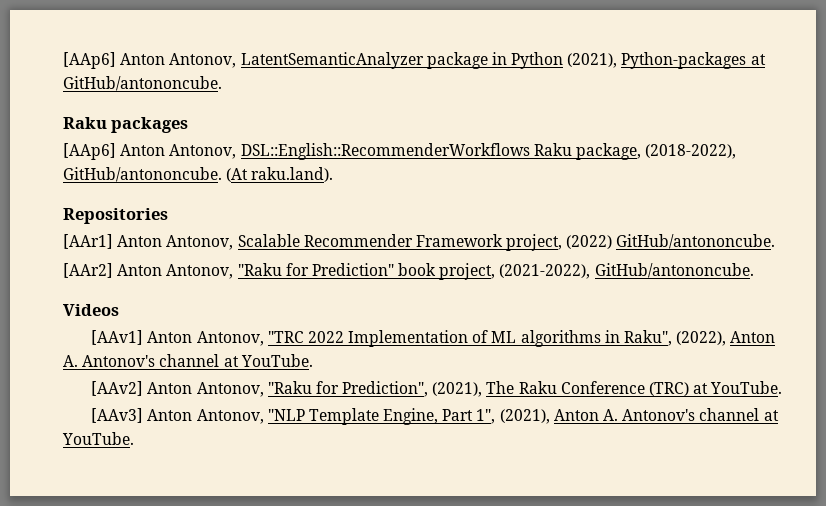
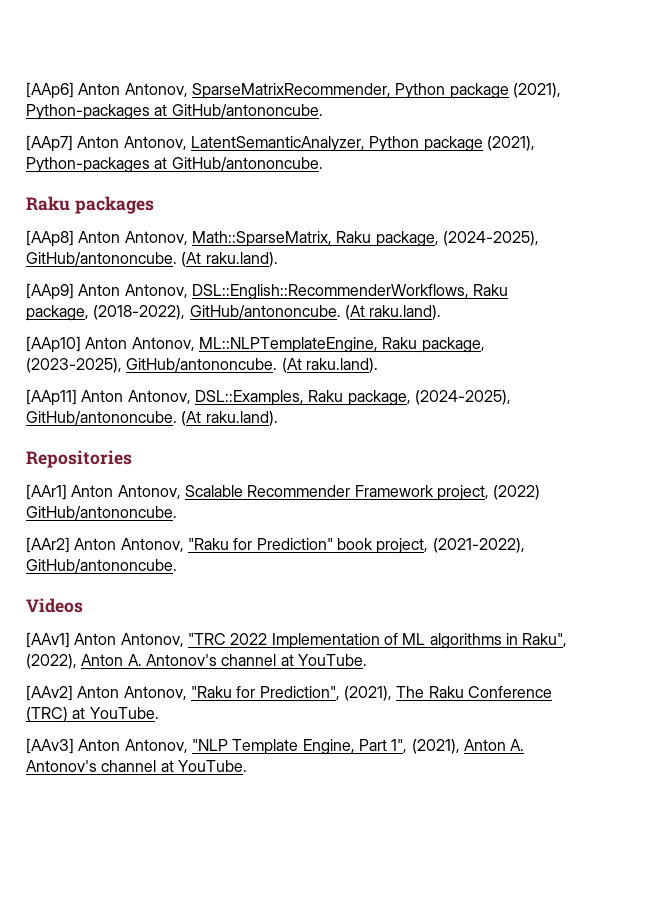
[63,52,564,69] [AAp6] Anton Antonov, LatentSemanticAnalyzer package in Python -> [26,82,561,99] [26,104,323,120] [26,135,483,152] [AAp6] Anton Antonov, SparseMatrixRecommender, Python package (2021), Python-packages at GitHub/antononcube. // [AAp7] Anton Antonov, LatentSemanticAnalyzer, Python package
[63,143,530,160] [AAp6] Anton Antonov, DSL::English::RecommenderWorkflows -> [26,230,539,247] [26,252,278,267] [26,283,469,300] [AAp8] Anton Antonov, Math::SparseMatrix, Raku package, (2024-2025), GitHub/antononcube. (At raku.land). // [AAp9] Anton Antonov, DSL::English::RecommenderWorkflows,
(334, 174) none -> [26,336,485,353] [26,358,378,373] [26,389,511,406] [26,411,278,426] // [AAp10] Anton Antonov, ML::NLPTemplateEngine, Raku package, (2023-2025), GitHub/antononcube. (At raku.land). // [AAp11] Anton Antonov, DSL::Examples, Raku package, (2024-2025), GitHub/antononcube. (At raku.land).

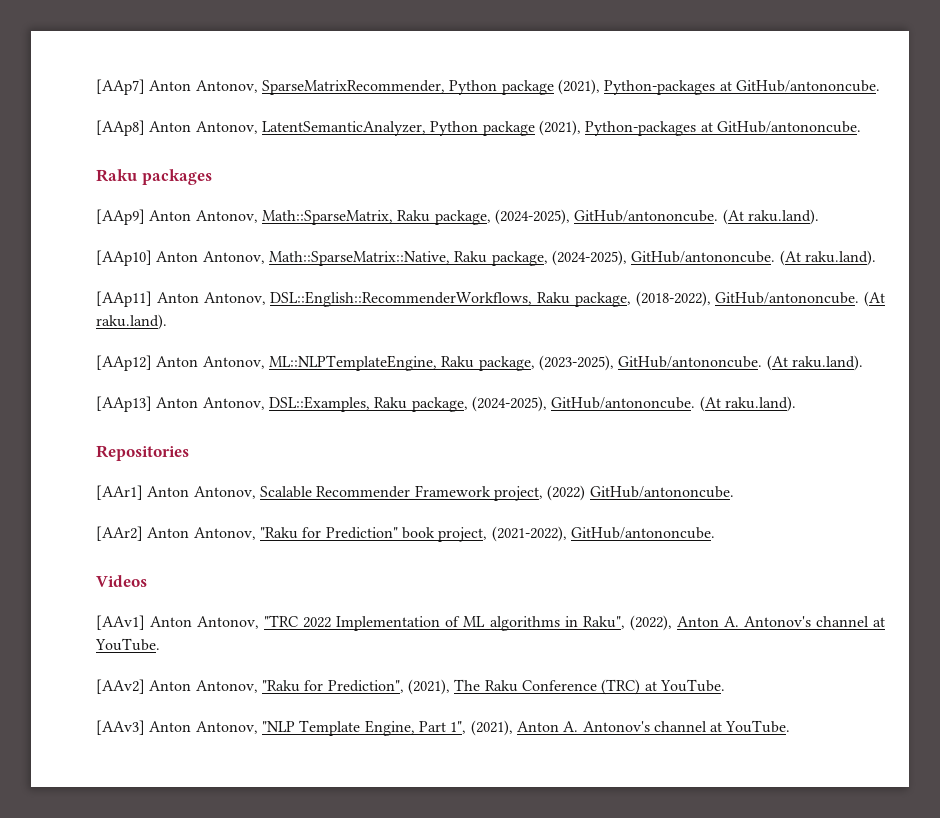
[26,82,74,99] [AAp6] -> [96,79,145,95] [AAp7]
[26,135,73,152] [AAp7] -> [96,120,145,136] [AAp8]
[26,230,74,247] [AAp8] -> [96,209,145,225] [AAp9]
[26,283,74,300] [AAp9] -> [96,250,876,266] [96,291,152,307] [AAp10] Anton Antonov, Math::SparseMatrix::Native, Raku package, (2024-2025), GitHub/antononcube. (At raku.land). // [AAp11]
[26,336,81,353] [AAp10] -> [96,355,152,371] [AAp12]
[26,389,77,406] [AAp11] -> [96,396,152,412] [AAp13]

